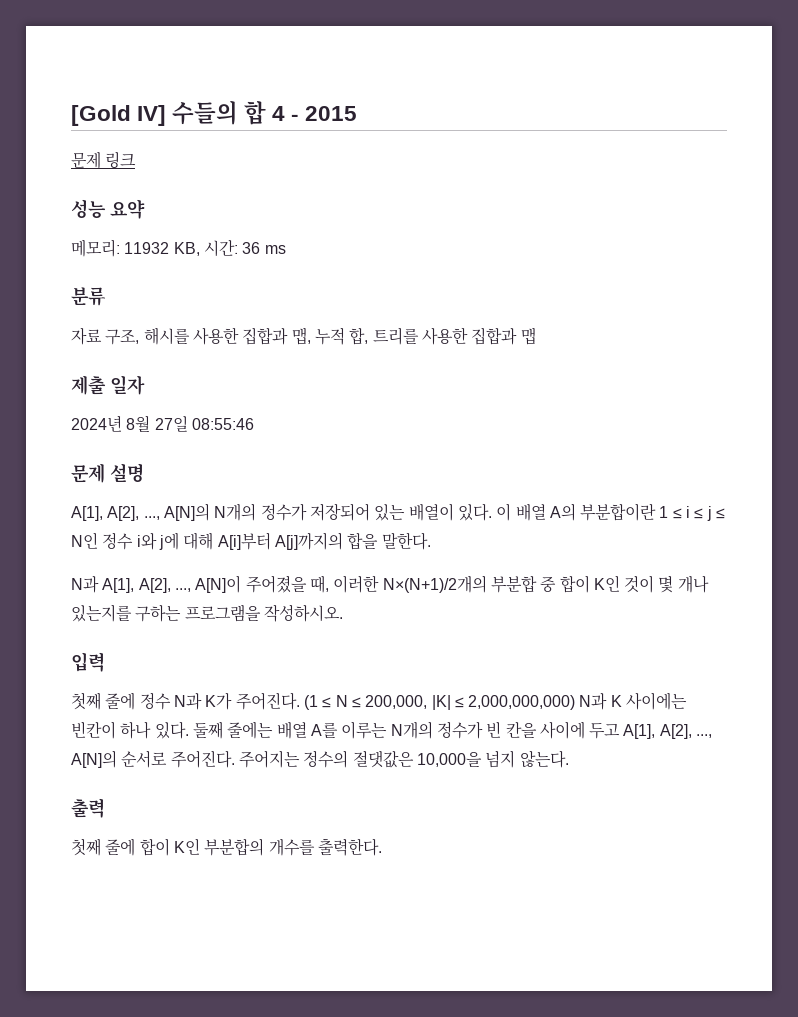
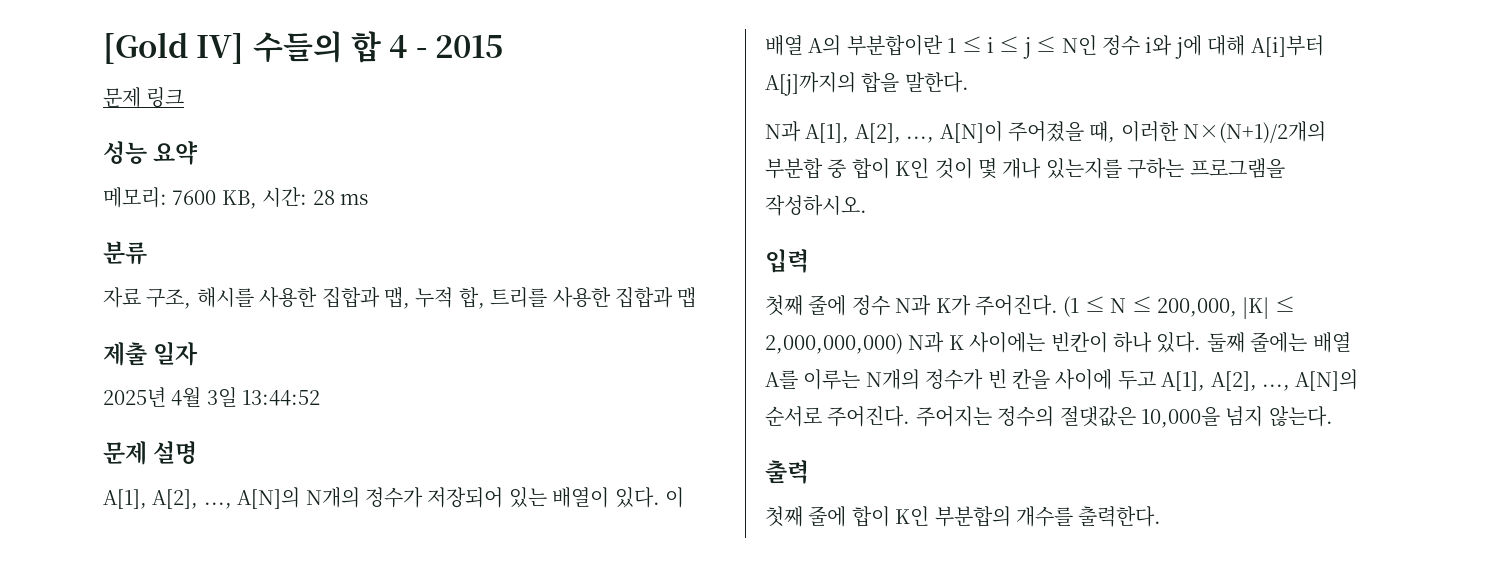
[124,242,170,254] 11932 -> [172,190,217,205] 7600
[242,242,261,254] 36 -> [312,190,335,205] 28
[71,415,254,432] 2024년 8월 27일 08:55:46 -> [103,386,321,407] 2025년 4월 3일 13:44:52

